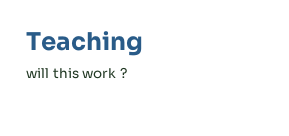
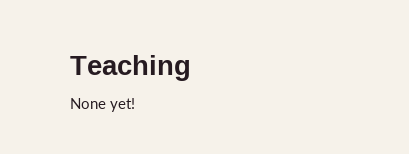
[26,67,127,79] will this work ? -> [70,98,135,112] None yet!

